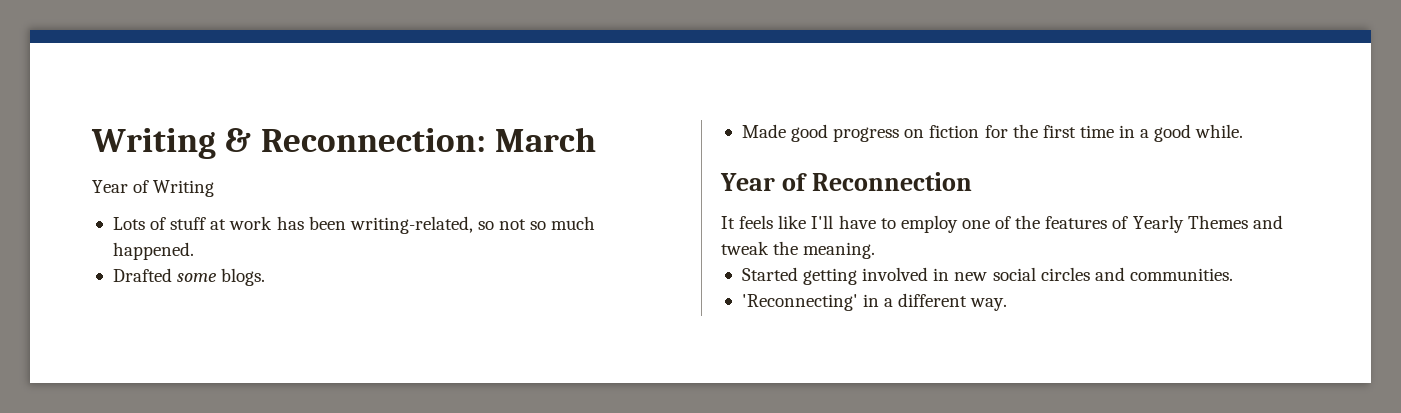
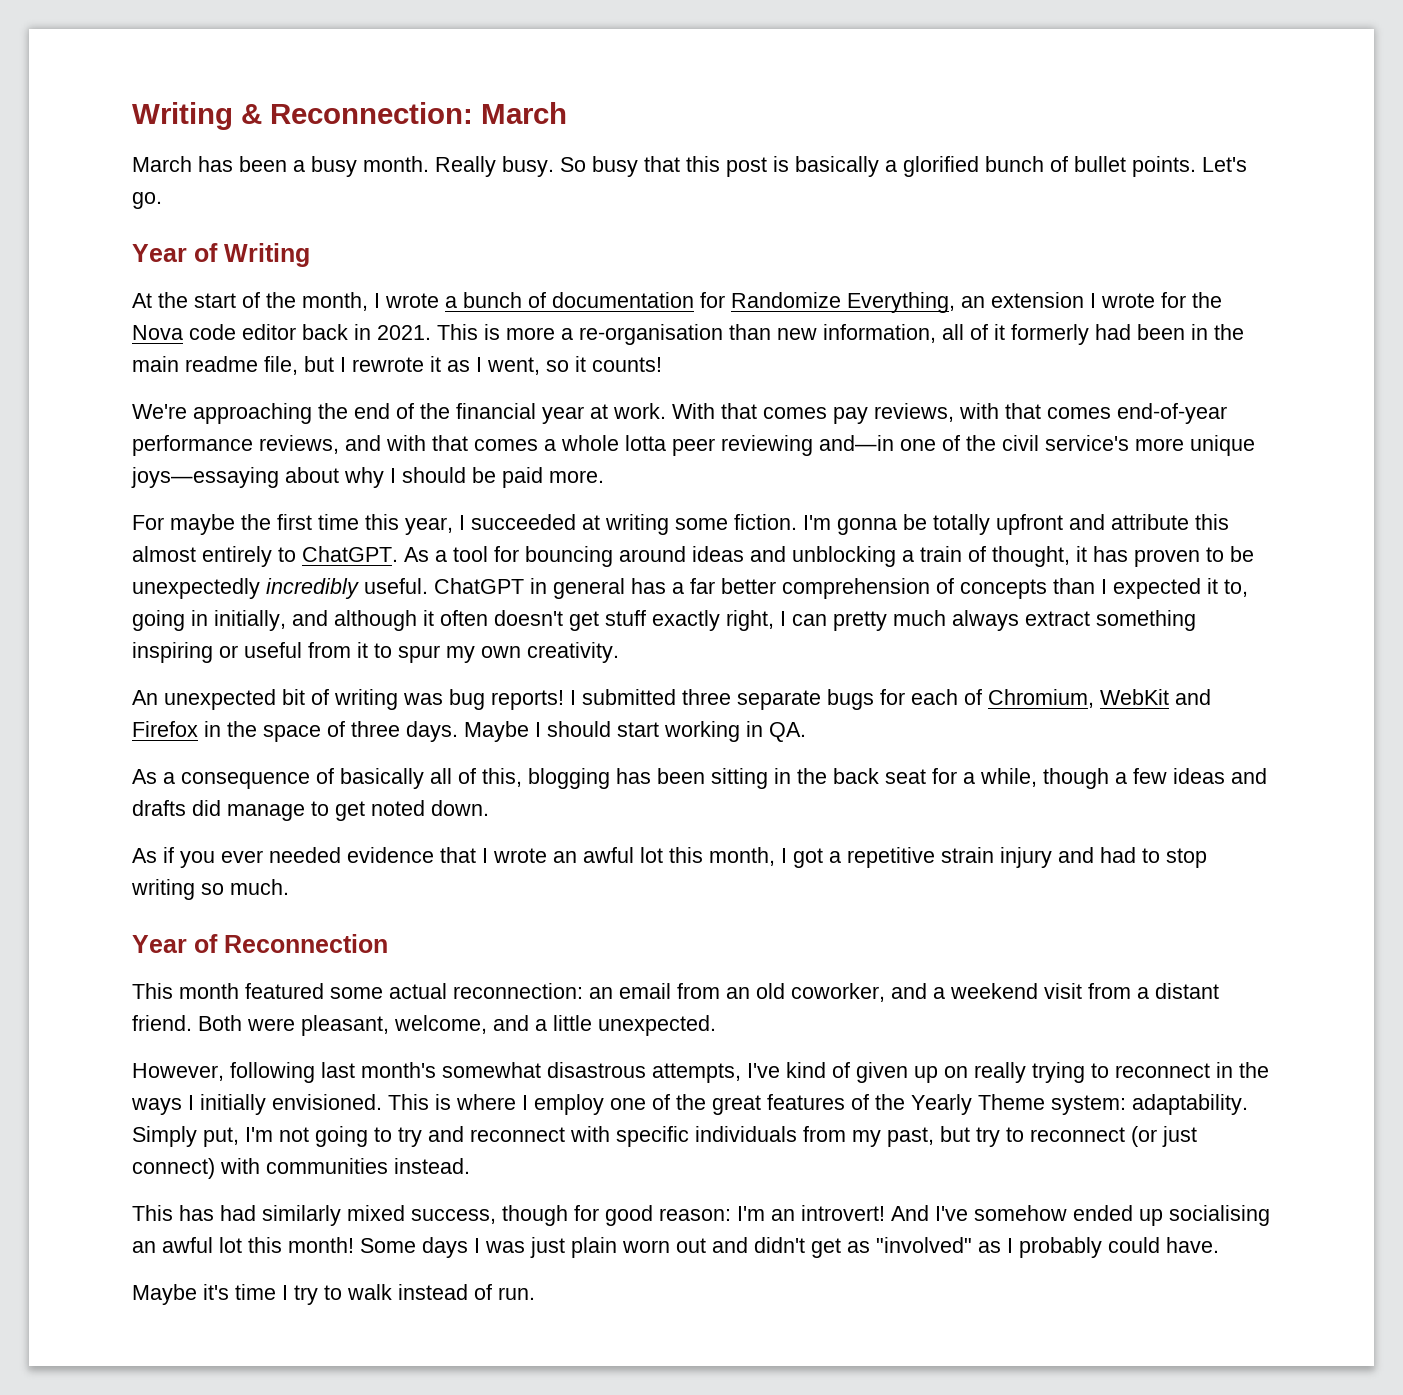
[92,180,215,197] [112,216,596,234] [112,242,194,260] [112,268,266,286] [741,124,1244,142] [720,172,972,191] [721,215,896,229] Year of Writing // Lots of stuff at work has been writing-related, so not so much happened. // Drafted some blogs. // Made good progress on fiction for the first time in a good while. // Year of Reconnection // It feels like I'll have to -> [132,156,1247,177] [132,192,162,209] [132,243,310,267] [132,292,1222,313] [132,324,1244,345] [132,356,662,375] [132,403,1227,424] [132,435,1255,456] [131,467,604,488] [132,514,1229,535] [132,546,1254,567] [132,578,1248,599] [132,610,1196,631] [132,642,619,663] [132,689,1211,710] [132,721,806,742] [132,768,1267,789] [132,800,489,821] [132,847,1207,868] [131,879,289,900] [132,934,388,953] [132,983,1219,1002] [132,1015,716,1036] [132,1062,1269,1083] [131,1094,528,1115] March has been a busy month. Really busy. So busy that this post is basically a glorified bunch of bullet points. Let's go. // Year of Writing // At the start of the month, I wrote a bunch of documentation for Randomize Everything, an extension I wrote for the Nova code editor back in 2021. This is more a re-organisation than new information, all of it formerly had been in the main readme file, but I rewrote it as I went, so it counts! // We're approaching the end of the financial year at work. With that comes pay reviews, with that comes end-of-year performance reviews, and with that comes a whole lotta peer reviewing and—in one of the civil service's more unique joys—essaying about why I should be paid more. // For maybe the first time this year, I succeeded at writing some fiction. I'm gonna be totally upfront and attribute this almost entirely to ChatGPT. As a tool for bouncing around ideas and unblocking a train of thought, it has proven to be unexpectedly incredibly useful. ChatGPT in general has a far better comprehension of concepts than I expected it to, going in initially, and although it often doesn't get stuff exactly right, I can pretty much always extract something inspiring or useful from it to spur my own creativity. // An unexpected bit of writing was bug reports! I submitted three separate bugs for each of Chromium, WebKit and Firefox in the space of three days. Maybe I should start working in QA. // As a consequence of basically all of this, blogging has been sitting in the back seat for a while, though a few ideas and drafts did manage to get noted down. // As if you ever needed evidence that I wrote an awful lot this month, I got a repetitive strain injury and had to stop writing so much. // Year of Reconnection // This month featured some actual reconnection: an email from an old coworker, and a weekend visit from a distant friend. Both were pleasant, welcome, and a little unexpected. // However, following last month's somewhat disastrous attempts, I've kind of given up on really trying to reconnect in the ways I initially envisioned. This is where I
(1041, 222) none -> [712,1095,761,1115] great
[1132,215,1283,233] [721,241,876,259] [741,267,1233,285] [741,293,1008,311] Yearly Themes and tweak the meaning. // Started getting involved in new social circles and communities. // 'Reconnecting' in a different way. -> [875,1094,1248,1115] [132,1126,1197,1147] [132,1158,470,1179] [132,1205,1270,1226] [132,1237,1219,1258] [132,1284,535,1305] the Yearly Theme system: adaptability. Simply put, I'm not going to try and reconnect with specific individuals from my past, but try to reconnect (or just connect) with communities instead. // This has had similarly mixed success, though for good reason: I'm an introvert! And I've somehow ended up socialising an awful lot this month! Some days I was just plain worn out and didn't get as "involved" as I probably could have. // Maybe it's time I try to walk instead of run.

